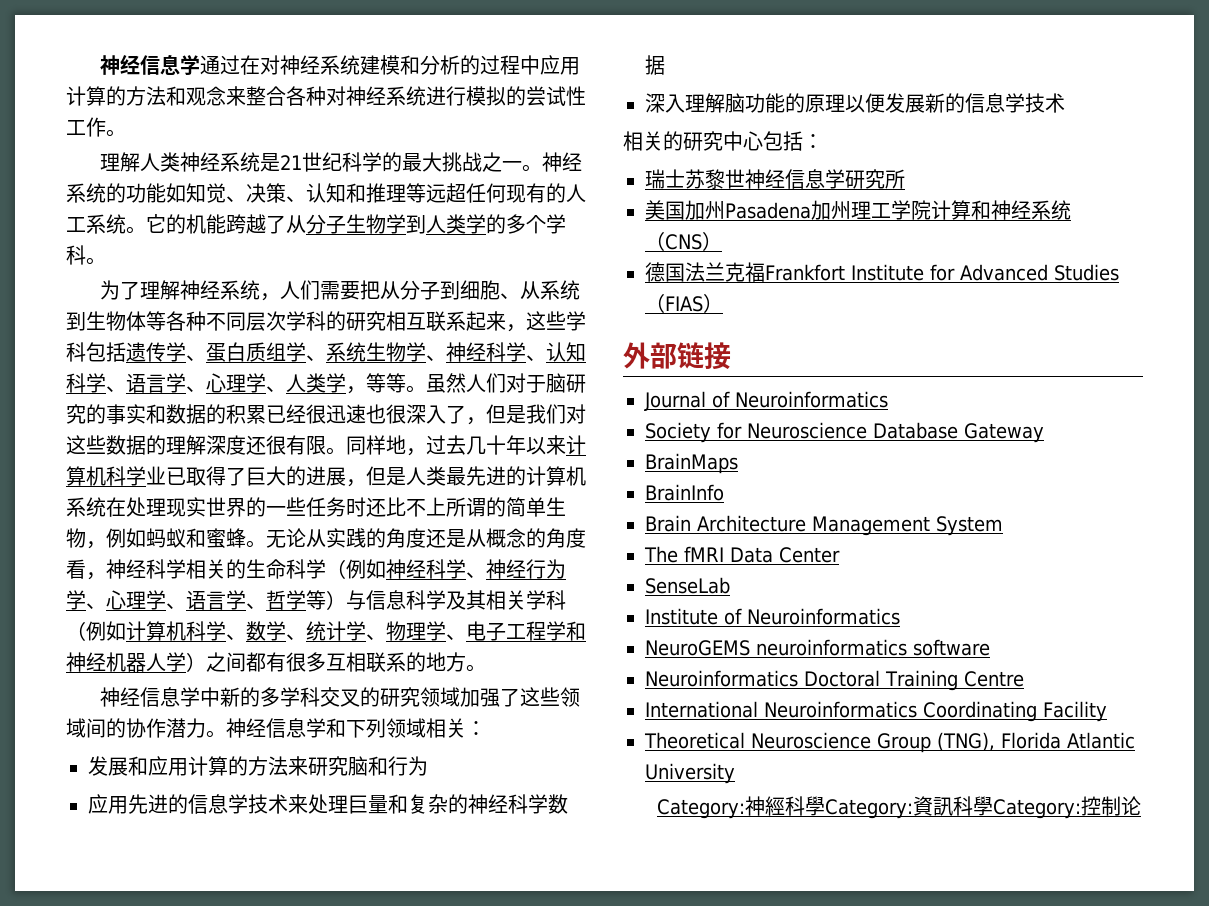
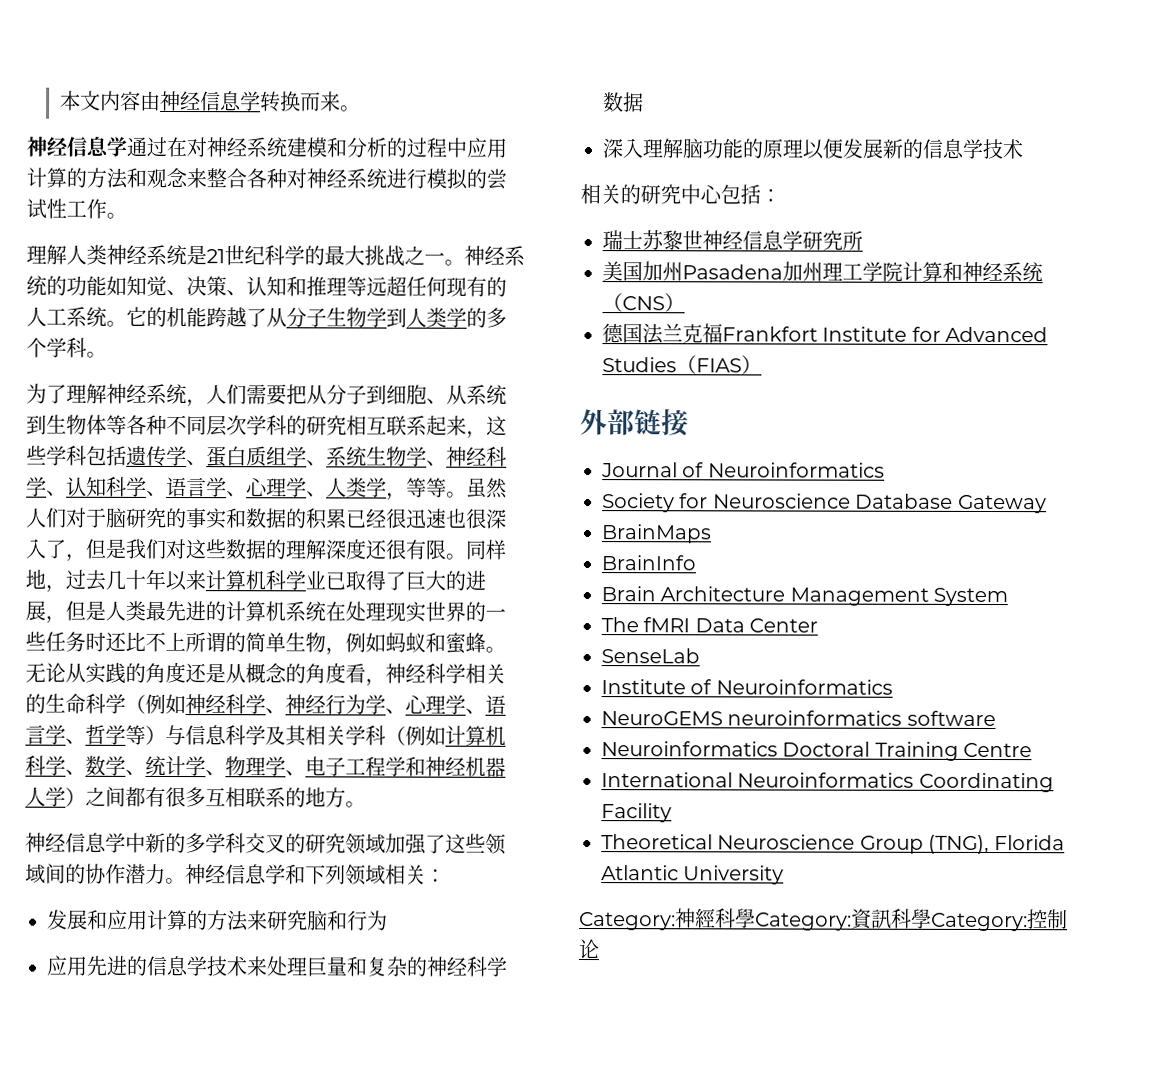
(100, 65) none -> [60,90,362,113] 本文内容由神经信息学转换而来。 //

